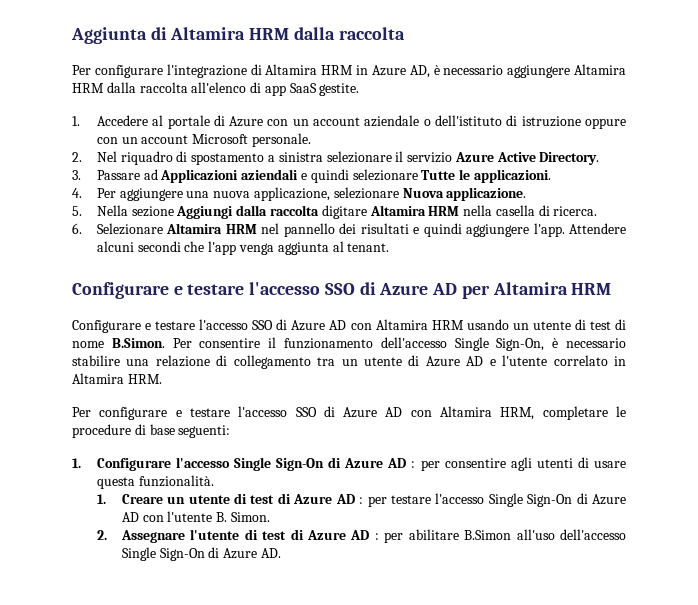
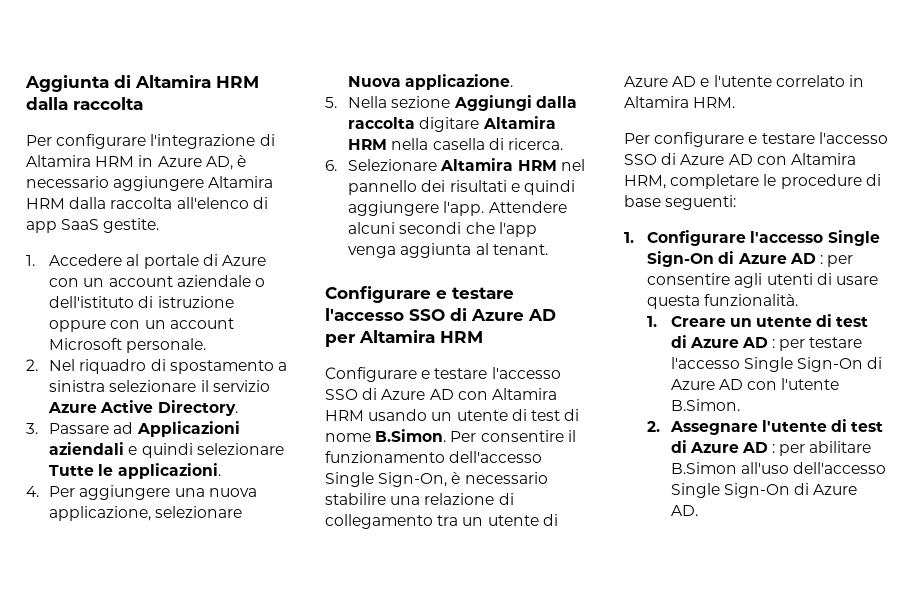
[216,512,270,522] B. Simon. -> [670,399,740,411] B.Simon.

